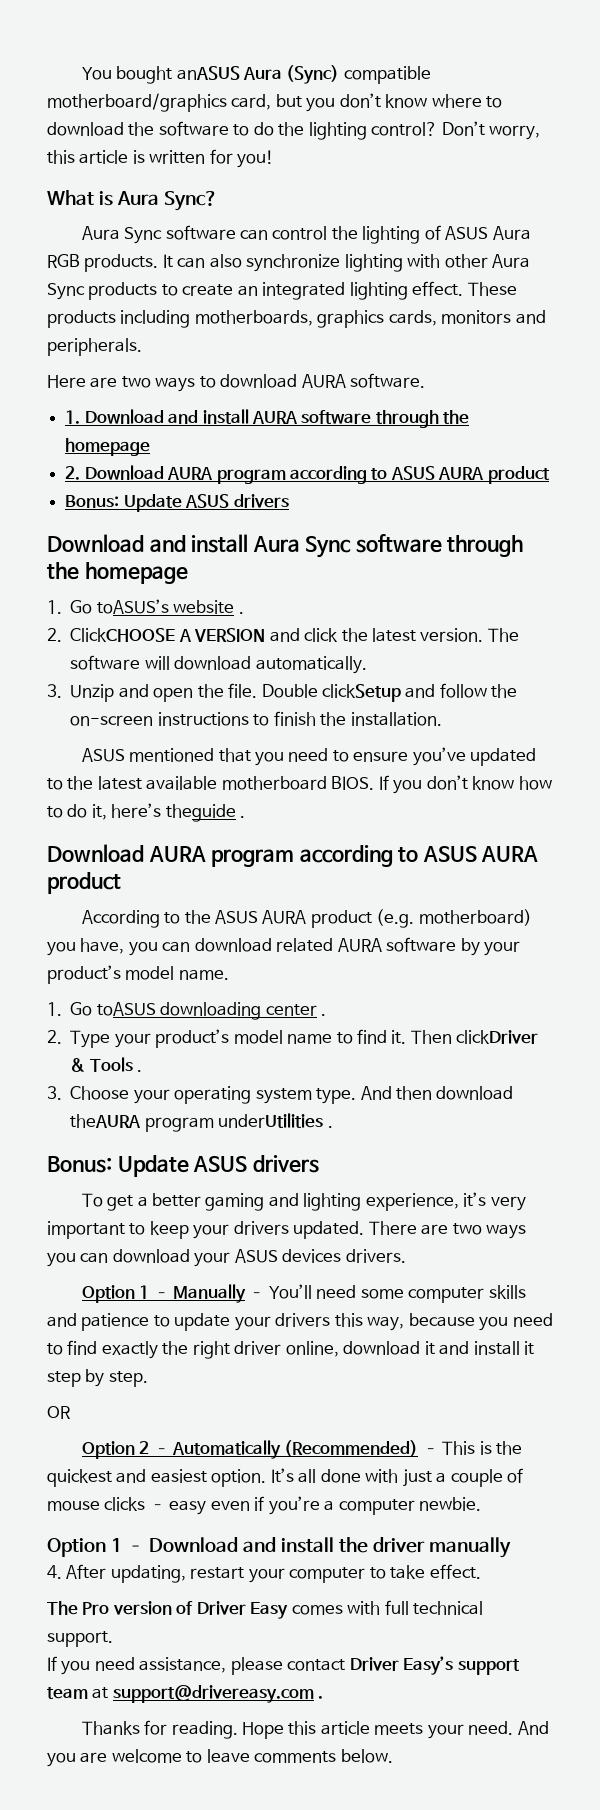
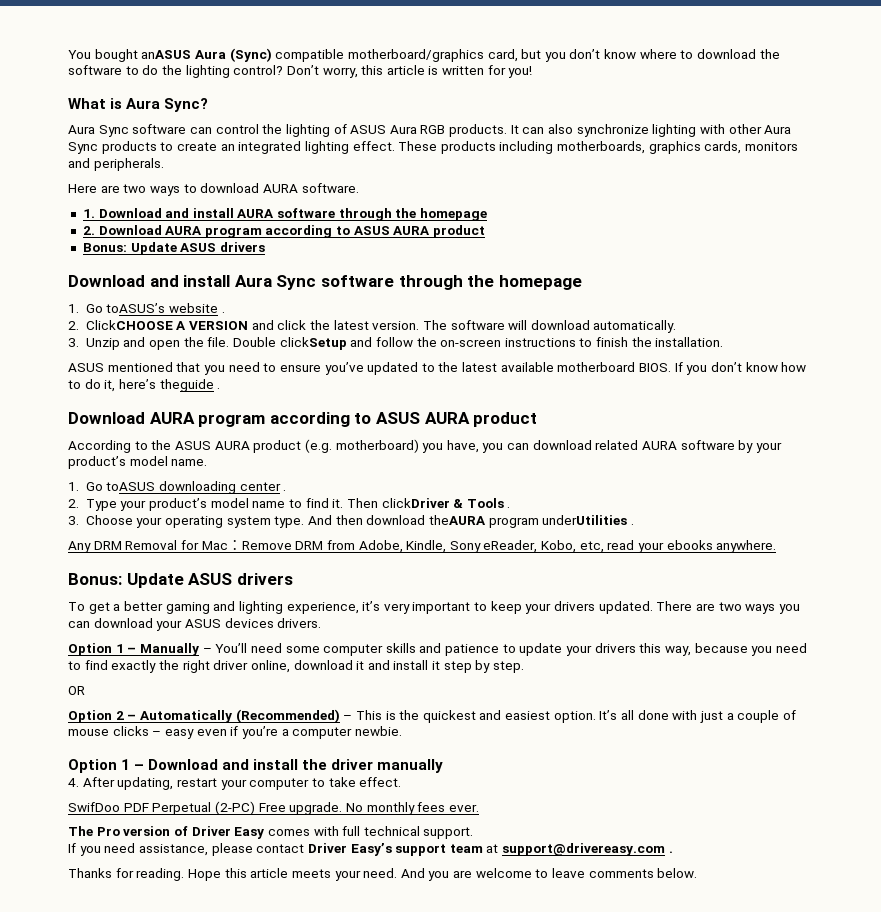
(333, 1127) none -> [68,540,777,553] // Any DRM Removal for Mac：Remove DRM from Adobe, Kindle, Sony eReader, Kobo, etc, read your ebooks anywhere.
(481, 1571) none -> [68,801,479,815] // SwifDoo PDF Perpetual (2-PC) Free upgrade. No monthly fees ever.

